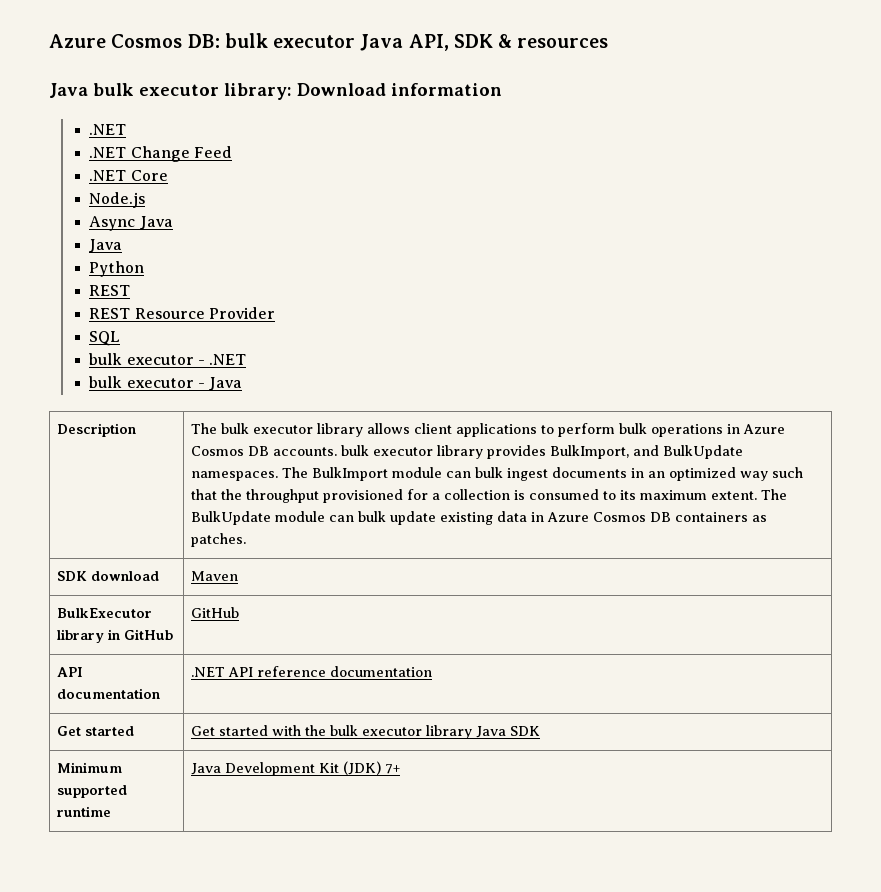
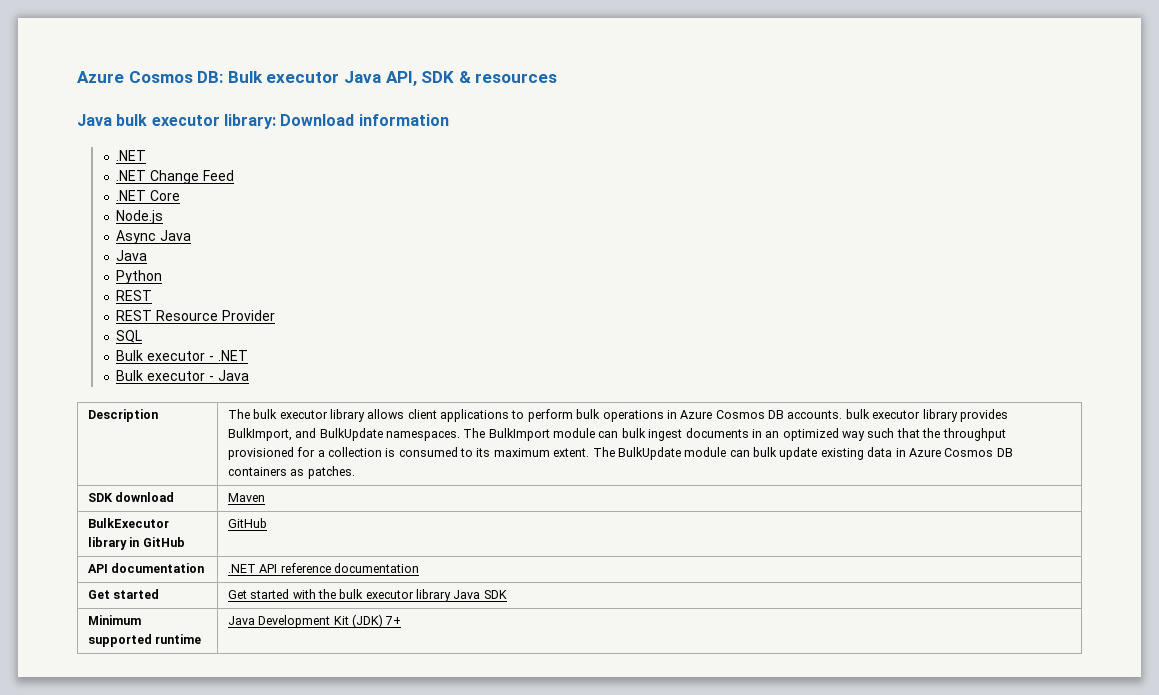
[224,33,268,48] bulk -> [227,71,263,83] Bulk
[89,353,123,365] bulk -> [116,350,144,361] Bulk
[89,376,123,388] bulk -> [116,370,144,381] Bulk

